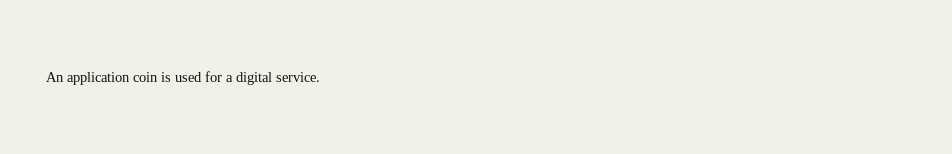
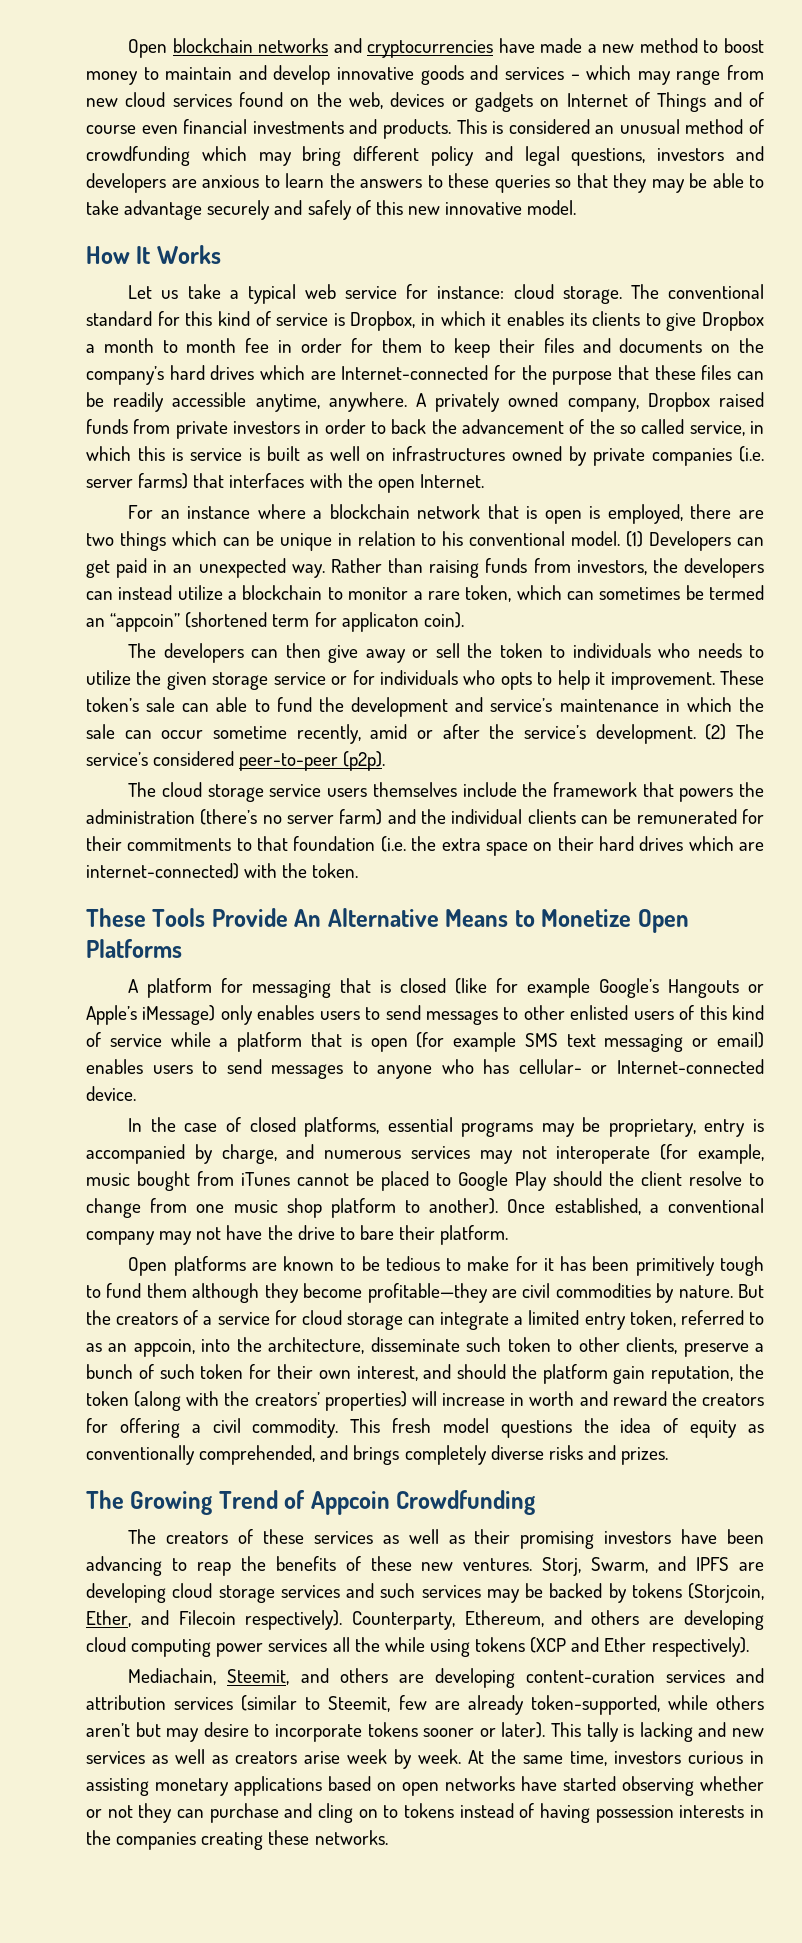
[46,71,320,85] An application coin is used for a digital service. -> [128,38,765,58] [86,65,764,85] [86,92,764,112] [86,119,764,139] [86,146,764,166] [86,173,764,193] [86,200,577,220] [86,245,221,264] [128,284,764,304] [86,311,764,331] [86,338,764,358] [86,365,764,385] [86,392,765,412] [86,419,764,439] [86,446,764,466] [86,473,484,493] [128,504,764,524] [86,531,765,551] [86,558,764,578] [86,585,764,602] [86,612,464,632] [128,643,765,663] [86,670,765,690] [86,697,764,717] [86,724,764,744] [86,751,386,771] [128,782,764,802] [86,809,765,825] [86,836,764,856] [86,863,359,879] [86,908,689,933] [86,939,182,958] [128,978,764,998] [86,1005,765,1025] [86,1032,764,1052] [86,1059,765,1079] [86,1086,136,1101] [128,1117,765,1137] [86,1144,764,1164] [86,1171,764,1191] [86,1198,764,1218] [86,1225,509,1245] [128,1256,764,1276] [86,1283,764,1303] [86,1310,764,1330] [86,1337,764,1357] [86,1364,765,1384] [86,1391,764,1411] [86,1418,764,1438] [86,1445,669,1465] [86,1490,536,1515] [128,1529,765,1549] [86,1556,764,1576] [86,1583,764,1603] [86,1610,765,1630] [86,1637,749,1657] [128,1668,765,1688] [86,1695,765,1715] [86,1722,765,1742] [86,1749,764,1769] [86,1776,764,1796] [86,1803,764,1823] [86,1830,388,1850] Open blockchain networks and cryptocurrencies have made a new method to boost money to maintain and develop innovative goods and services – which may range from new cloud services found on the web, devices or gadgets on Internet of Things and of course even financial investments and products. This is considered an unusual method of crowdfunding which may bring different policy and legal questions, investors and developers are anxious to learn the answers to these queries so that they may be able to take advantage securely and safely of this new innovative model. // How It Works // Let us take a typical web service for instance: cloud storage. The conventional standard for this kind of service is Dropbox, in which it enables its clients to give Dropbox a month to month fee in order for them to keep their files and documents on the company’s hard drives which are Internet-connected for the purpose that these files can be readily accessible anytime, anywhere. A privately owned company, Dropbox raised funds from private investors in order to back the advancement of the so called service, in which this is service is built as well on infrastructures owned by private companies (i.e. server farms) that interfaces with the open Internet. // For an instance where a blockchain network that is open is employed, there are two things which can be unique in relation to his conventional model. (1) Developers can get paid in an unexpected way. Rather than raising funds from investors, the developers can instead utilize a blockchain to monitor a rare token, which can sometimes be termed an “appcoin” (shortened term for applicaton coin). // The developers can then give away or sell the token to individuals who needs to utilize the given storage service or for individuals who opts to help it improvement. These token’s sale can able to fund the development and service’s maintenance in which the sale can occur sometime recently, amid or after the service’s development. (2) The service’s considered peer-to-peer (p2p). // The cloud storage service users themselves include the framework that powers the administration (there’s no server farm) and the individual clients can be remunerated for their commitments to that foundation (i.e. the extra space on their hard drives which are internet-connected) with the token. // These Tools Provide An Alternative Means to Monetize Open Platforms // A platform for messaging that is closed (like for example Google’s Hangouts or Apple’s iMessage) only enables users to send messages to other enlisted users of this kind of service while a platform that is open (for example SMS text messaging or email) enables users to send messages to anyone who has cellular- or Internet-connected device. // In the case of closed platforms, essential programs may be proprietary, entry is accompanied by charge, and numerous services may not interoperate (for example, music bought from iTunes cannot be placed to Google Play should the client resolve to change from one music shop platform to another). Once established, a conventional company may not have the drive to bare their platform. // Open platforms are known to be tedious to make for it has been primitively tough to fund them although they become profitable—they are civil commodities by nature. But the creators of a service for cloud storage can integrate a limited entry token, referred to as an appcoin, into the architecture, disseminate such token to other clients, preserve a bunch of such token for their own interest, and should the platform gain reputation, the token (along with the creators’ properties) will increase in worth and reward the creators for offering a civil commodity. This fresh model questions the idea of equity as conventionally comprehended, and brings completely diverse risks and prizes. // The Growing Trend of Appcoin Crowdfunding // The creators of these services as well as their promising investors have been advancing to reap the benefits of these new ventures. Storj, Swarm, and IPFS are developing cloud storage services and such services may be backed by tokens (Storjcoin, Ether, and Filecoin respectively). Counterparty, Ethereum, and others are developing cloud computing power services all the while using tokens (XCP and Ether respectively). // Mediachain, Steemit, and others are developing content-curation services and attribution services (similar to Steemit, few are already token-supported, while others aren’t but may desire to incorporate tokens sooner or later). This tally is lacking and new services as well as creators arise week by week. At the same time, investors curious in assisting monetary applications based on open networks have started observing whether or not they can purchase and cling on to tokens instead of having possession interests in the companies creating these networks.

